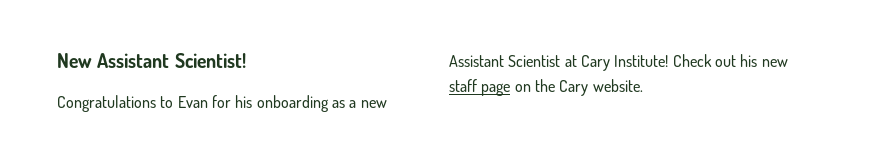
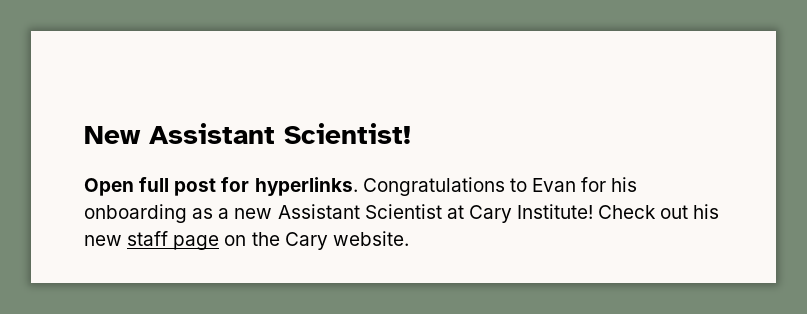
(246, 60) none -> [84,177,358,196] Open full post for hyperlinks.

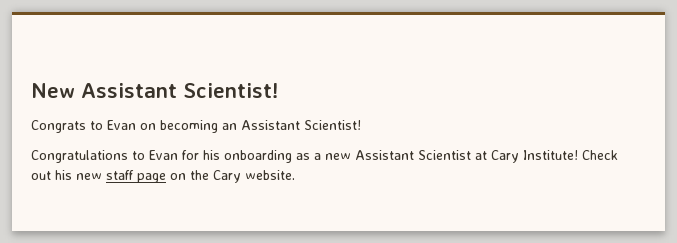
[84,177,358,196] Open full post for hyperlinks. -> [31,120,361,133] Congrats to Evan on becoming an Assistant Scientist! //

